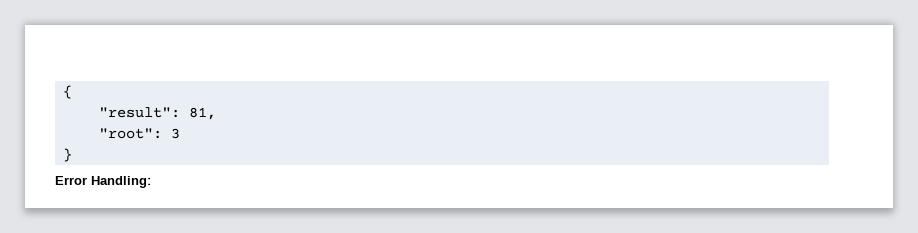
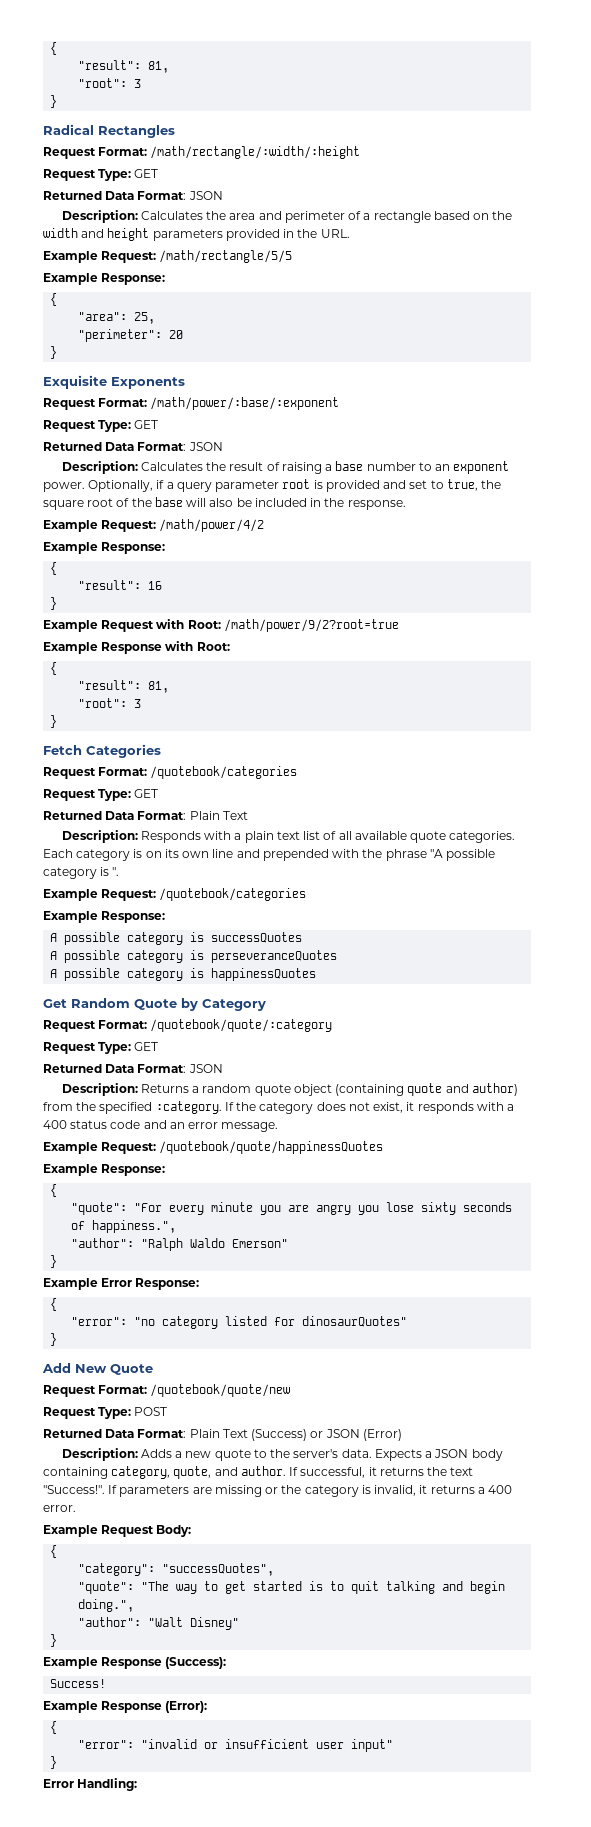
[62,85,72,99] [98,107,216,120] [98,128,180,139] [62,148,72,162] { // "result": 81, // "root": 3 // } -> [50,42,58,55] [78,60,170,73] [78,78,142,88] [50,95,58,108] [43,124,175,138] [43,146,361,159] [43,169,159,181] [43,191,223,200] [61,210,513,223] [43,228,350,241] [43,250,293,263] [43,273,166,285] [50,293,58,306] [78,312,156,324] [78,329,184,342] [50,346,58,359] [43,375,185,389] [43,397,340,410] [43,420,159,432] [43,442,223,451] [61,461,510,474] [43,479,502,492] [43,497,406,510] [43,519,265,532] [43,542,166,554] [50,562,58,575] [78,580,163,590] [50,597,58,610] [43,619,399,632] [43,641,230,654] [50,662,58,675] [78,680,170,693] [78,698,142,708] [50,715,58,728] [43,744,161,758] [43,766,298,779] [43,789,159,801] [43,811,248,820] [61,830,516,843] [43,849,496,861] [43,867,120,879] [43,888,307,901] [43,911,166,923] [50,932,303,945] [50,950,338,963] [50,968,317,981] [43,998,266,1011] [43,1019,333,1032] [43,1042,159,1054] [43,1064,223,1073] [61,1083,518,1096] [43,1101,515,1114] [43,1120,279,1132] [43,1141,384,1154] [43,1164,166,1176] [50,1184,58,1197] [71,1202,513,1215] [71,1220,177,1233] [71,1238,289,1251] [50,1255,58,1268] [43,1278,200,1290] [50,1298,58,1311] [71,1316,408,1329] [50,1333,58,1346] [42,1363,153,1375] [43,1384,291,1397] [43,1407,168,1419] [43,1429,402,1441] [61,1448,503,1461] [43,1466,474,1479] [43,1485,513,1497] [43,1505,76,1512] [43,1525,192,1537] [50,1545,58,1558] [78,1563,275,1576] [78,1581,506,1594] [78,1599,135,1612] [78,1617,240,1630] [50,1634,58,1647] [43,1657,227,1669] [50,1679,107,1688] [43,1701,208,1713] [50,1721,58,1734] [78,1739,394,1752] [50,1756,58,1769] { // "result": 81, // "root": 3 // } // Radical Rectangles // Request Format: /math/rectangle/:width/:height // Request Type: GET // Returned Data Format: JSON // Description: Calculates the area and perimeter of a rectangle based on the width and height parameters provided in the URL. // Example Request: /math/rectangle/5/5 // Example Response: // { // "area": 25, // "perimeter": 20 // } // Exquisite Exponents // Request Format: /math/power/:base/:exponent // Request Type: GET // Returned Data Format: JSON // Description: Calculates the result of raising a base number to an exponent power. Optionally, if a query parameter root is provided and set to true, the square root of the base will also be included in the response. // Example Request: /math/power/4/2 // Example Response: // { // "result": 16 // } // Example Request with Root: /math/power/9/2?root=true // Example Response with Root: // { // "result": 81, // "root": 3 // } // Fetch Categories // Request Format: /quotebook/categories // Request Type: GET // Returned Data Format: Plain Text // Description: Responds with a plain text list of all available quote categories. Each category is on its own line and prepended with the phrase "A possible category is ". // Example Request: /quotebook/categories // Example Response: // A possible category is successQuotes // A possible category is perseveranceQuotes // A possible category is happinessQuotes // Get Random Quote by Category // Request Format: /quotebook/quote/:category // Request Type: GET // Returned Data Format: JSON // Description: Returns a random quote object (containing quote and author) from the specified :category. If the category does not exist, it responds with a 400 status code and an error message. // Example Request: /quotebook/quote/happinessQuotes // Example Response: // { // "quote": "For every minute you are angry you lose sixty seconds of happiness.", // "author": "Ralph Waldo Emerson" // } // Example Error Response: // { // "error": "no category listed for dinosaurQuotes" // } // Add New Quote // Request Format: /quotebook/quote/new // Request Type: POST // Returned Data Format: Plain Text (Success) or JSON (Error) // Description: Adds a new quote to the server's data. Expects a JSON body containing category, quote, and author. If successful, it returns the text "Success!". If parameters are missing or the category is invalid, it returns a 400 error. // Example Request Body: // { // "category": "successQuotes", // "quote": "The way to get started is to quit talking and begin doing.", // "author": "Walt Disney" // } // Example Response (Success): // Success! // Example Response (Error): // { // "error": "invalid or insufficient user input" // }

